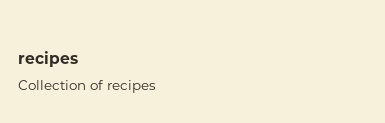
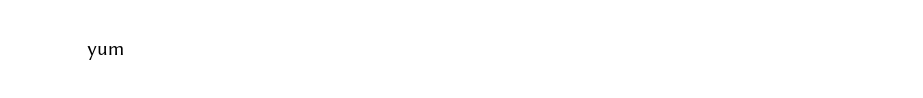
[18,51,78,67] [18,80,156,93] recipes // Collection of recipes -> [87,46,124,60] yum

